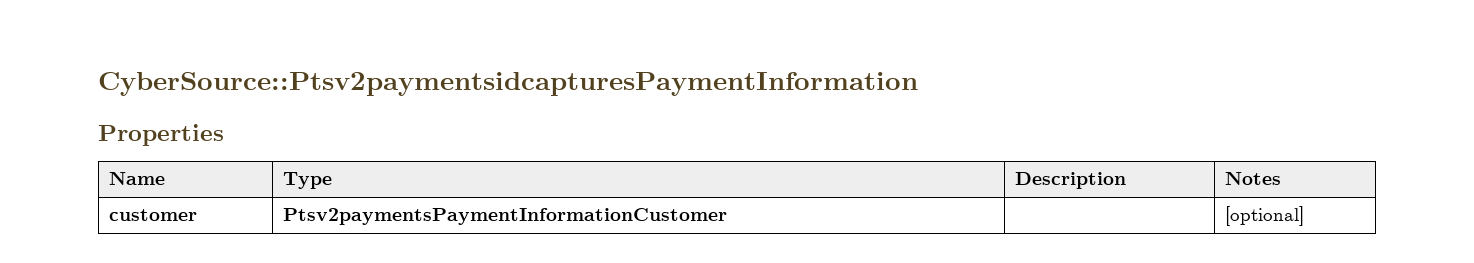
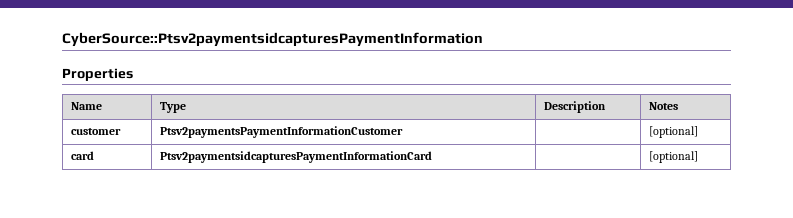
(1305, 216) none -> [70,151,94,160] [159,151,432,163] [648,151,698,163] // card | Ptsv2paymentsidcapturesPaymentInformationCard | | [optional]

